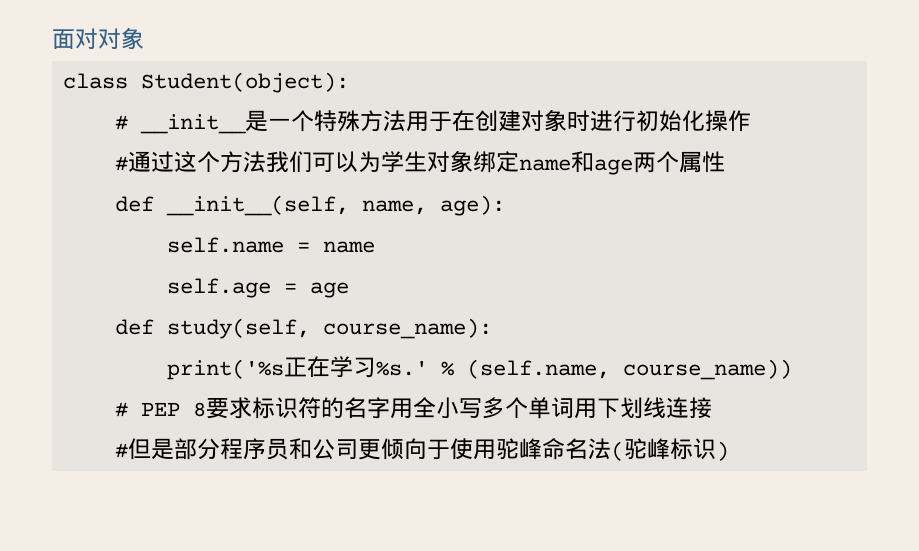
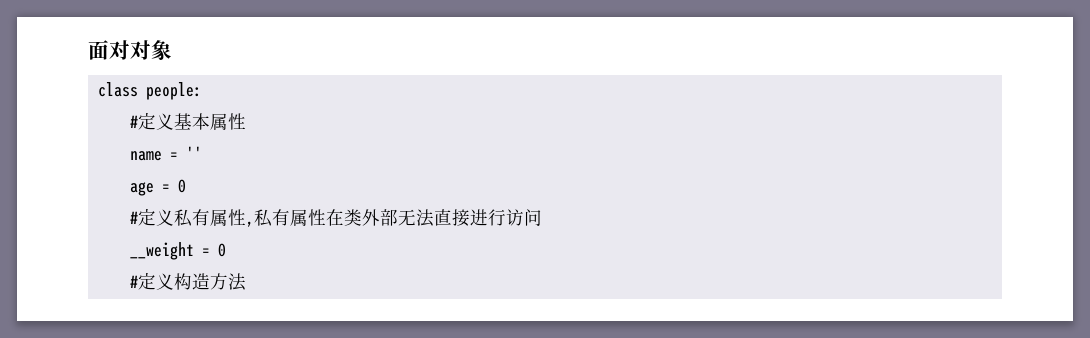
[140,72,349,93] [114,109,751,134] [114,150,725,175] [114,195,505,216] [166,237,375,253] [166,278,349,298] [114,318,492,339] [166,356,792,380] [114,397,712,419] [114,438,729,461] Student(object): // # __init__是一个特殊方法用于在创建对象时进行初始化操作 // #通过这个方法我们可以为学生对象绑定name和age两个属性 // def __init__(self, name, age): // self.name = name // self.age = age // def study(self, course_name): // print('%s正在学习%s.' % (self.name, course_name)) // # PEP 8要求标识符的名字用全小写多个单词用下划线连接 // #但是部分程序员和公司更倾向于使用驼峰命名法(驼峰标识) -> [146,82,203,100] [130,112,247,130] [130,146,203,161] [130,179,187,196] [130,208,543,227] [130,242,227,260] [130,272,247,291] people: // #定义基本属性 // name = '' // age = 0 // #定义私有属性,私有属性在类外部无法直接进行访问 // __weight = 0 // #定义构造方法

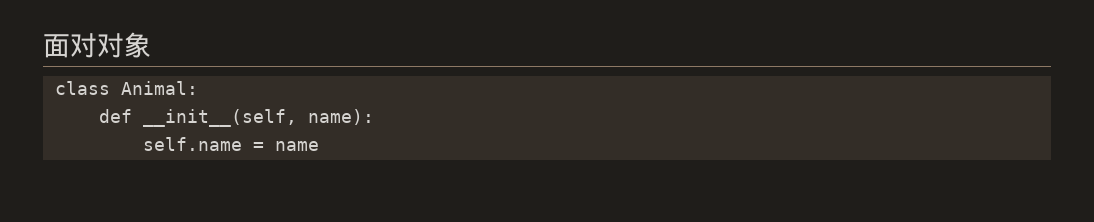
[146,82,203,100] [130,112,247,130] [130,146,203,161] [130,179,187,196] [130,208,543,227] [130,242,227,260] [130,272,247,291] people: // #定义基本属性 // name = '' // age = 0 // #定义私有属性,私有属性在类外部无法直接进行访问 // __weight = 0 // #定义构造方法 -> [121,81,198,95] [99,109,374,127] [143,137,319,151] Animal: // def __init__(self, name): // self.name = name

